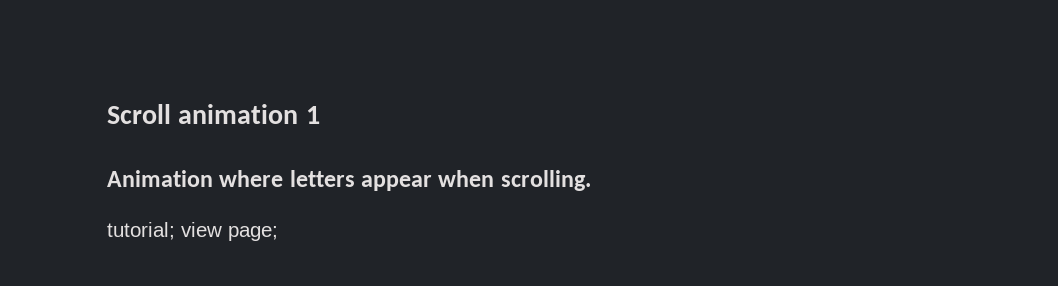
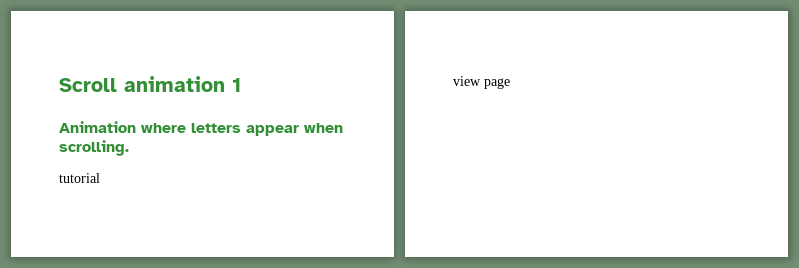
[107,222,278,241] tutorial; view page; -> [59,173,100,183] [453,76,510,89] tutorial // view page

